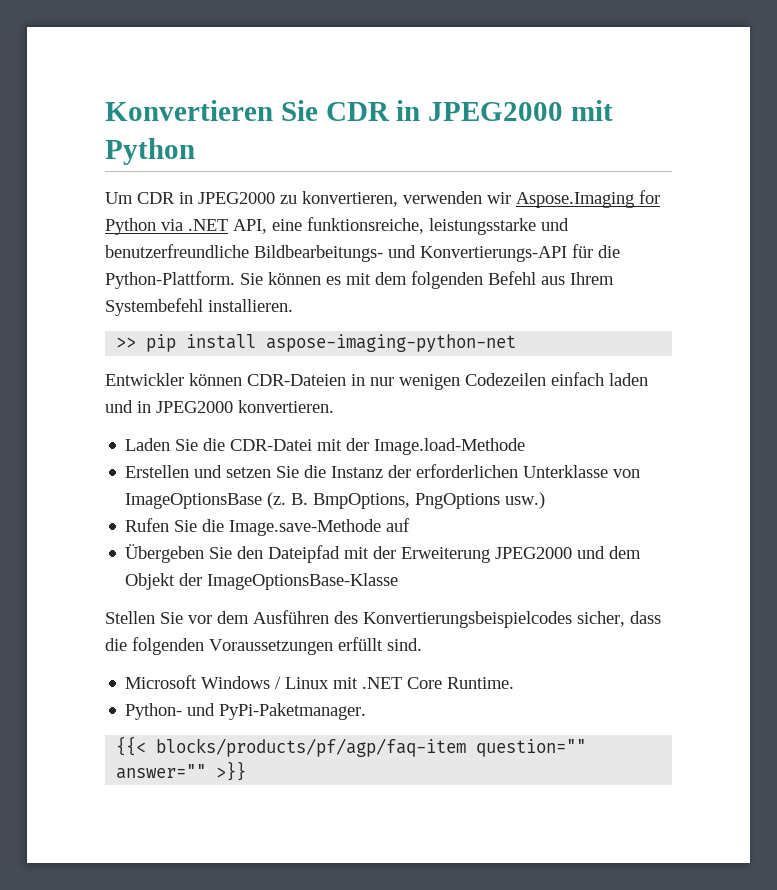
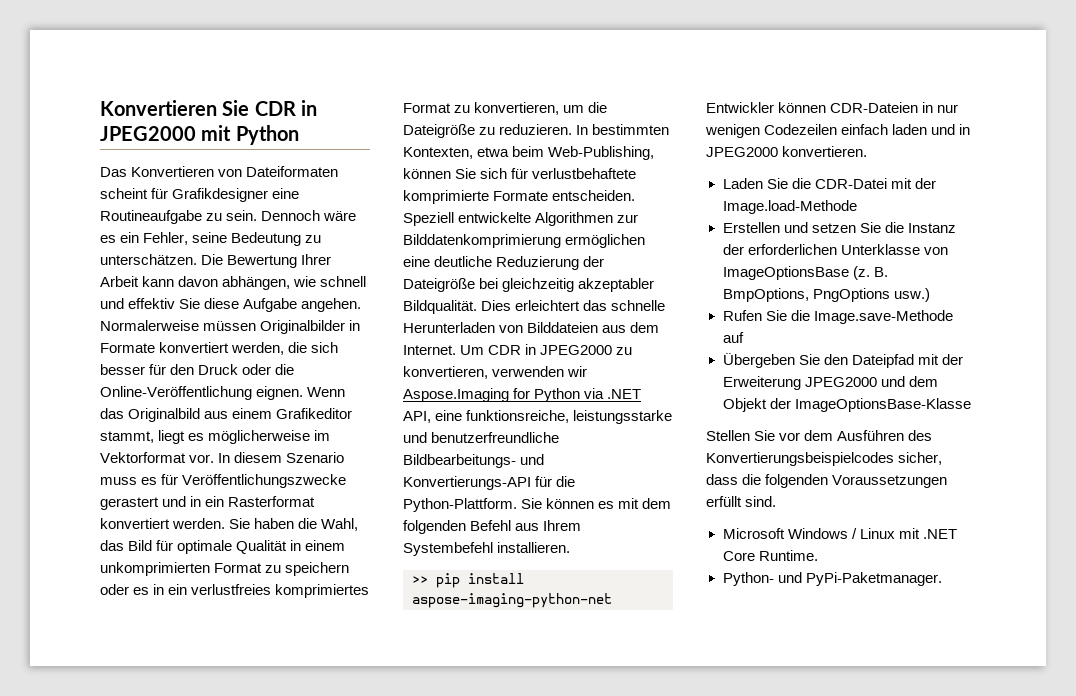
(195, 151) none -> [100,166,339,177] [100,188,300,202] [100,210,357,224] [100,232,322,246] [100,254,332,268] [100,276,367,290] [100,298,362,312] [100,320,361,334] [100,342,339,355] [100,364,295,375] [100,386,346,400] [100,408,353,422] [100,430,331,444] [100,452,345,463] [100,474,347,488] [100,496,316,510] [100,518,359,531] [100,540,346,554] [100,562,350,576] [100,584,370,598] [403,102,608,115] [403,124,670,138] [403,146,655,160] [403,168,637,179] [403,190,636,204] [403,212,639,226] [403,234,646,248] [403,256,605,270] [403,278,655,292] [403,300,666,314] [403,322,660,333] [403,345,456,355] Das Konvertieren von Dateiformaten scheint für Grafikdesigner eine Routineaufgabe zu sein. Dennoch wäre es ein Fehler, seine Bedeutung zu unterschätzen. Die Bewertung Ihrer Arbeit kann davon abhängen, wie schnell und effektiv Sie diese Aufgabe angehen. Normalerweise müssen Originalbilder in Formate konvertiert werden, die sich besser für den Druck oder die Online-Veröffentlichung eignen. Wenn das Originalbild aus einem Grafikeditor stammt, liegt es möglicherweise im Vektorformat vor. In diesem Szenario muss es für Veröffentlichungszwecke gerastert und in ein Rasterformat konvertiert werden. Sie haben die Wahl, das Bild für optimale Qualität in einem unkomprimierten Format zu speichern oder es in ein verlustfreies komprimiertes Format zu konvertieren, um die Dateigröße zu reduzieren. In bestimmten Kontexten, etwa beim Web-Publishing, können Sie sich für verlustbehaftete komprimierte Formate entscheiden. Speziell entwickelte Algorithmen zur Bilddatenkomprimierung ermöglichen eine deutliche Reduzierung der Dateigröße bei gleichzeitig akzeptabler Bildqualität. Dies erleichtert das schnelle Herunterladen von Bilddateien aus dem Internet.
[116,736,587,757] [116,761,247,781] // {{< blocks/products/pf/agp/faq-item question="" answer="" >}} -> (942, 579) none

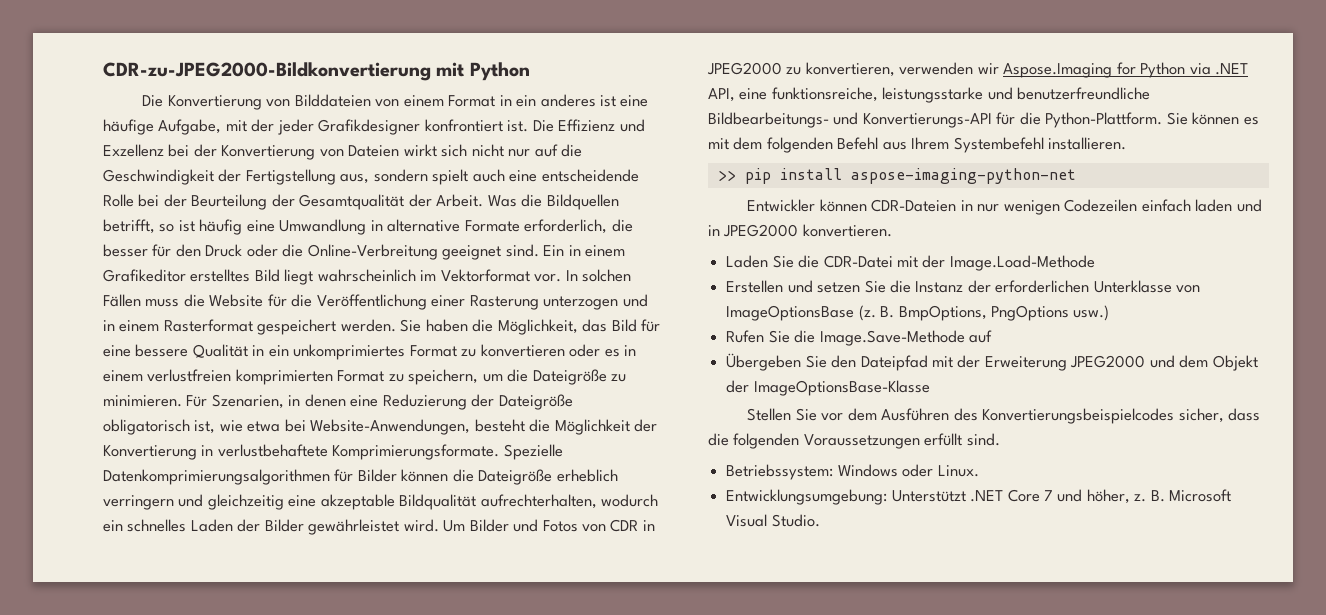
[100,100,317,116] [100,125,299,145] [100,166,339,177] [100,188,300,202] [100,210,357,224] [100,232,322,246] [100,254,332,268] [100,276,367,290] [100,298,362,312] [100,320,361,334] [100,342,339,355] Konvertieren Sie CDR in JPEG2000 mit Python // Das Konvertieren von Dateiformaten scheint für Grafikdesigner eine Routineaufgabe zu sein. Dennoch wäre es ein Fehler, seine Bedeutung zu unterschätzen. Die Bewertung Ihrer Arbeit kann davon abhängen, wie schnell und effektiv Sie diese Aufgabe angehen. Normalerweise müssen Originalbilder in Formate konvertiert werden, die sich -> [103,62,530,81] [142,94,649,110] [103,119,645,135] [103,144,583,160] [103,169,639,185] [103,194,619,210] [103,219,633,235] CDR-zu-JPEG2000-Bildkonvertierung mit Python // Die Konvertierung von Bilddateien von einem Format in ein anderes ist eine häufige Aufgabe, mit der jeder Grafikdesigner konfrontiert ist. Die Effizienz und Exzellenz bei der Konvertierung von Dateien wirkt sich nicht nur auf die Geschwindigkeit der Fertigstellung aus, sondern spielt auch eine entscheidende Rolle bei der Beurteilung der Gesamtqualität der Arbeit. Was die Bildquellen betrifft, so ist häufig eine Umwandlung in alternative Formate erforderlich, die
[100,386,346,400] [100,408,353,422] [100,430,331,444] [100,452,345,463] [100,474,347,488] [100,496,316,510] [100,518,170,529] Online-Veröffentlichung eignen. Wenn das Originalbild aus einem Grafikeditor stammt, liegt es möglicherweise im Vektorformat vor. In diesem Szenario muss es für Veröffentlichungszwecke gerastert und in ein Rasterformat konvertiert -> [307,244,626,260] [103,269,632,285] [103,294,648,310] [103,319,337,335] Online-Verbreitung geeignet sind. Ein in einem Grafikeditor erstelltes Bild liegt wahrscheinlich im Vektorformat vor. In solchen Fällen muss die Website für die Veröffentlichung einer Rasterung unterzogen und in einem Rasterformat gespeichert
[321,518,359,531] Wahl, -> [497,319,578,335] Möglichkeit,
[177,540,346,554] [100,562,350,576] optimale Qualität in einem unkomprimierten Format zu speichern -> [103,344,565,360] eine bessere Qualität in ein unkomprimiertes Format zu konvertieren
[168,584,370,598] [403,102,560,115] ein verlustfreies komprimiertes Format zu konvertieren, -> [103,369,479,385] einem verlustfreien komprimierten Format zu speichern,
[499,124,670,135] [403,146,655,160] [403,168,637,179] [403,190,636,204] [403,212,639,226] [403,234,646,248] [403,256,605,270] [403,278,655,292] [403,300,666,314] [403,322,660,333] [403,345,485,355] reduzieren. In bestimmten Kontexten, etwa beim Web-Publishing, können Sie sich für verlustbehaftete komprimierte Formate entscheiden. Speziell entwickelte Algorithmen zur Bilddatenkomprimierung ermöglichen eine deutliche Reduzierung der Dateigröße bei gleichzeitig akzeptabler Bildqualität. Dies erleichtert das schnelle Herunterladen von Bilddateien aus dem Internet. Um -> [103,394,573,410] [103,419,658,435] [103,444,563,460] [103,469,618,485] [103,494,659,510] [103,519,607,535] minimieren. Für Szenarien, in denen eine Reduzierung der Dateigröße obligatorisch ist, wie etwa bei Website-Anwendungen, besteht die Möglichkeit der Konvertierung in verlustbehaftete Komprimierungsformate. Spezielle Datenkomprimierungsalgorithmen für Bilder können die Dateigröße erheblich verringern und gleichzeitig eine akzeptable Bildqualität aufrechterhalten, wodurch ein schnelles Laden der Bilder gewährleistet wird. Um Bilder und Fotos von
[722,200,857,214] Image.load-Methode -> [949,255,1095,271] Image.Load-Methode
[813,310,953,324] Image.save-Methode -> [819,330,965,346] Image.Save-Methode
[722,528,957,539] [722,550,818,561] [722,572,942,586] Microsoft Windows / Linux mit .NET Core Runtime. // Python- und PyPi-Paketmanager. -> [726,464,979,480] [726,489,1232,505] [726,514,820,527] Betriebssystem: Windows oder Linux. // Entwicklungsumgebung: Unterstützt .NET Core 7 und höher, z. B. Microsoft Visual Studio.

